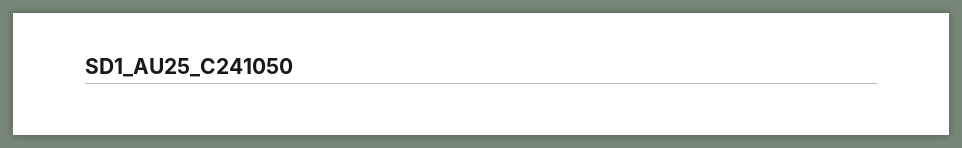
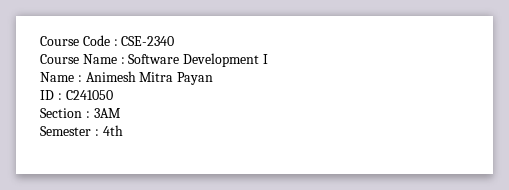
[85,58,293,77] SD1_AU25_C241050 -> [40,35,175,46] [40,53,268,67] [40,71,214,85] [40,90,113,100] [40,108,121,118] [40,125,123,136] Course Code : CSE-2340 // Course Name : Software Development I // Name : Animesh Mitra Payan // ID : C241050 // Section : 3AM // Semester : 4th

